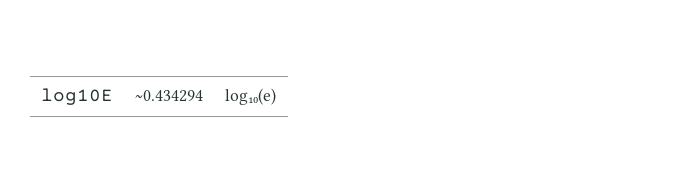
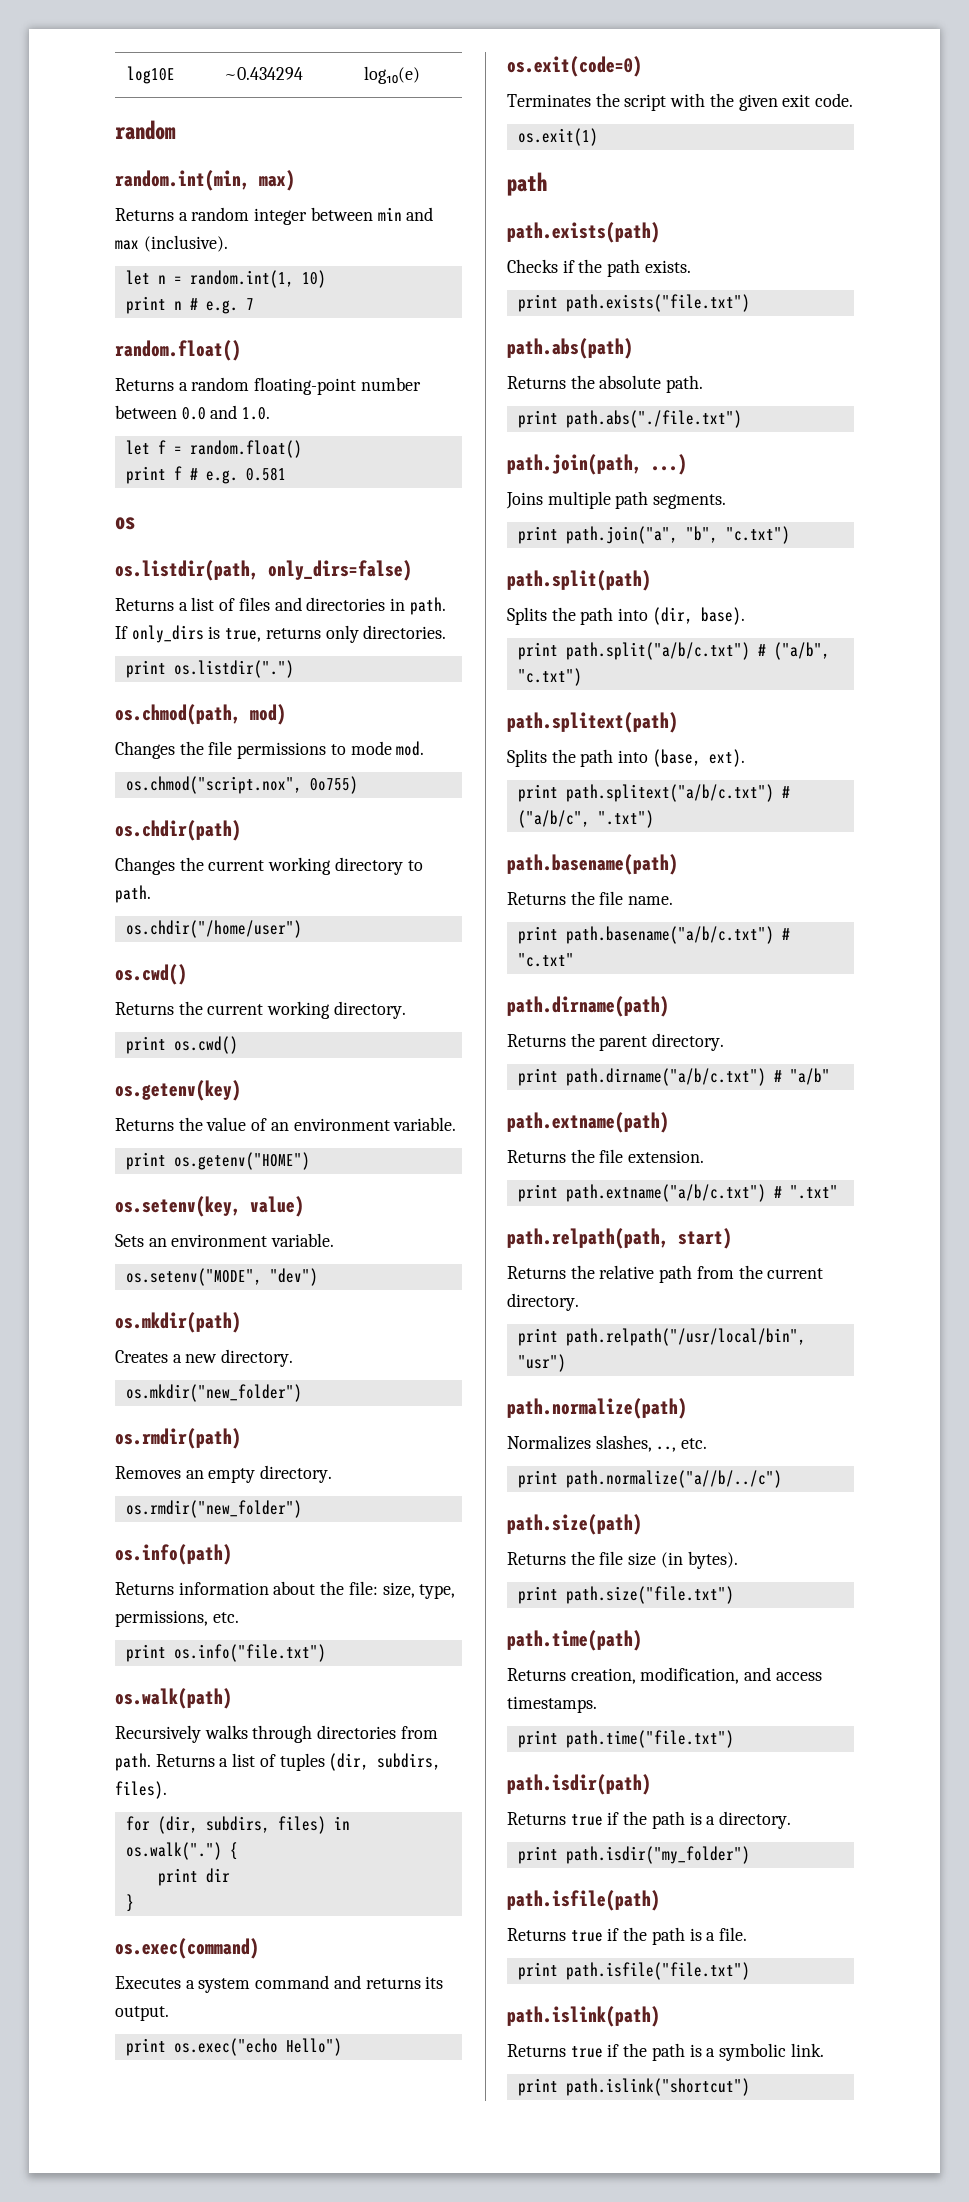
(276, 96) none -> [115,120,176,140] [115,170,295,191] [115,207,434,225] [115,235,228,252] [125,270,326,288] [125,296,254,314] [115,340,241,361] [115,377,421,395] [115,405,271,420] [125,440,302,458] [125,466,286,484] [115,517,135,530] [115,560,412,581] [115,597,446,615] [115,625,447,643] [125,660,294,678] [115,704,286,725] [115,741,425,759] [125,776,358,794] [115,820,241,841] [115,857,423,875] [115,885,151,903] [125,920,302,938] [115,964,187,985] [115,1001,406,1019] [125,1036,238,1054] [115,1080,241,1101] [115,1117,457,1131] [125,1152,310,1170] [115,1196,304,1217] [115,1233,335,1247] [125,1268,318,1286] [115,1312,241,1333] [115,1349,294,1367] [125,1384,302,1402] [115,1428,241,1449] [115,1465,333,1483] [125,1500,302,1518] [115,1544,232,1565] [115,1581,456,1599] [115,1610,239,1627] [125,1644,326,1662] [115,1688,232,1709] [115,1725,438,1743] [115,1753,442,1771] [115,1781,167,1799] [125,1816,350,1834] [125,1842,238,1860] [157,1868,230,1886] [125,1894,134,1912] [115,1938,259,1959] [115,1975,444,1993] [115,2006,169,2021] [125,2038,342,2056] [507,56,642,77] [507,93,854,111] [517,128,598,146] [507,172,547,196] [507,222,660,243] [507,259,691,277] [517,294,750,312] [507,338,633,359] [507,375,704,393] [517,410,742,428] [507,454,687,475] [506,491,727,509] [517,526,790,544] [507,570,651,591] [507,607,745,625] [517,642,830,660] [517,668,582,686] [507,712,678,733] [507,749,745,767] [517,784,790,802] [517,810,654,828] [507,854,678,875] [507,891,674,905] [517,926,790,944] [517,953,574,967] [507,996,669,1017] [507,1033,725,1051] [517,1068,830,1086] [507,1112,669,1133] [507,1149,705,1163] [517,1184,838,1202] [507,1228,732,1249] [507,1265,824,1283] [507,1293,579,1311] [517,1328,806,1346] [517,1354,566,1372] [507,1398,687,1419] [507,1435,708,1452] [517,1470,782,1488] [507,1514,642,1535] [507,1551,738,1569] [517,1586,734,1604] [507,1630,642,1651] [507,1667,822,1684] [507,1696,597,1713] [517,1730,734,1748] [507,1774,651,1795] [507,1811,792,1829] [517,1846,750,1864] [507,1890,660,1911] [507,1927,748,1945] [517,1962,750,1980] [507,2006,660,2027] [507,2043,824,2061] [517,2078,750,2096] // random // random.int(min, max) // Returns a random integer between min and max (inclusive). // let n = random.int(1, 10) // print n # e.g. 7 // random.float() // Returns a random floating-point number between 0.0 and 1.0. // let f = random.float() // print f # e.g. 0.581 // os // os.listdir(path, only_dirs=false) // Returns a list of files and directories in path. If only_dirs is true, returns only directories. // print os.listdir(".") // os.chmod(path, mod) // Changes the file permissions to mode mod. // os.chmod("script.nox", 0o755) // os.chdir(path) // Changes the current working directory to path. // os.chdir("/home/user") // os.cwd() // Returns the current working directory. // print os.cwd() // os.getenv(key) // Returns the value of an environment variable. // print os.getenv("HOME") // os.setenv(key, value) // Sets an environment variable. // os.setenv("MODE", "dev") // os.mkdir(path) // Creates a new directory. // os.mkdir("new_folder") // os.rmdir(path) // Removes an empty directory. // os.rmdir("new_folder") // os.info(path) // Returns information about the file: size, type, permissions, etc. // print os.info("file.txt") // os.walk(path) // Recursively walks through directories from path. Returns a list of tuples (dir, subdirs, files). // for (dir, subdirs, files) in os.walk(".") { // print dir // } // os.exec(command) // Executes a system command and returns its output. // print os.exec("echo Hello") // os.exit(code=0) // Terminates the script with the given exit code. // os.exit(1) // path // path.exists(path) // Checks if the path exists. // print path.exists("file.txt") // path.abs(path) // Returns the absolute path. // print path.abs("./file.txt") // path.join(path, ...) // Joins multiple path segments. // print path.join("a", "b", "c.txt") // path.split(path) // Splits the path into (dir, base). // print path.split("a/b/c.txt") # ("a/b", "c.txt") // path.splitext(path) // Splits the path into (base, ext). // print path.splitext("a/b/c.txt") # ("a/b/c", ".txt") // path.basename(path) // Returns the file name. // print path.basename("a/b/c.txt") # "c.txt" // path.dirname(path) // Returns the parent directory. // print path.dirname("a/b/c.txt") # "a/b" // path.extname(path) // Returns the file extension. // print path.extname("a/b/c.txt") # ".txt" // path.relpath(path, start) // Returns the relative path from the current directory. // print path.relpath("/usr/local/bin", "usr") // path.normalize(path) // Normalizes slashes, .., etc. // print path.normalize("a//b/../c") // path.size(path) // Returns the file size (in bytes). // print path.size("file.txt") // path.time(path) // Returns creation, modification, and access timestamps. // print path.time("file.txt") // path.isdir(path) // Returns true if the path is a directory. // print path.isdir("my_folder") // path.isfile(path) // Returns true if the path is a file. // print path.isfile("file.txt") // path.islink(path) // Returns true if the path is a symbolic link. // print path.islink("shortcut")

